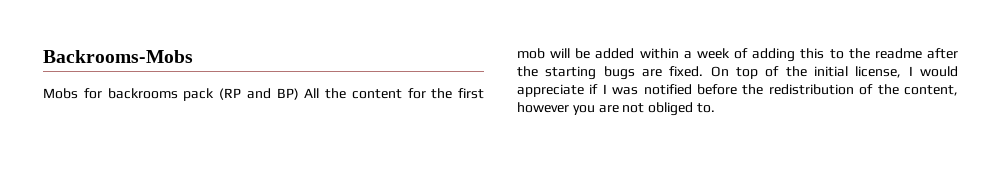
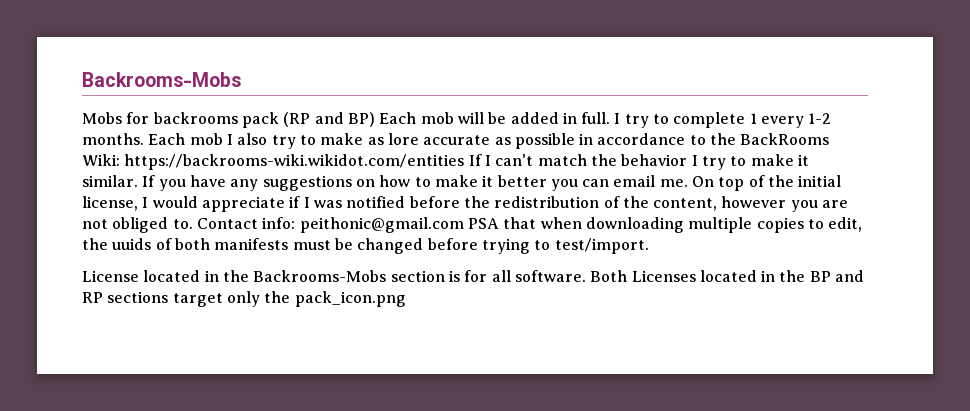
[304,88,484,99] [517,48,958,62] [517,66,704,80] All the content for the first mob will be added within a week of adding this to the readme after the starting bugs are fixed. -> [379,112,832,128] [82,133,830,149] [82,154,809,170] [82,175,688,191] Each mob will be added in full. I try to complete 1 every 1-2 months. Each mob I also try to make as lore accurate as possible in accordance to the BackRooms Wiki: https://backrooms-wiki.wikidot.com/entities If I can't match the behavior I try to make it similar. If you have any suggestions on how to make it better you can email me.
(715, 108) none -> [196,217,863,233] [82,238,649,254] [82,270,865,282] [82,291,406,307] Contact info: peithonic@gmail.com PSA that when downloading multiple copies to edit, the uuids of both manifests must be changed before trying to test/import. // License located in the Backrooms-Mobs section is for all software. Both Licenses located in the BP and RP sections target only the pack_icon.png

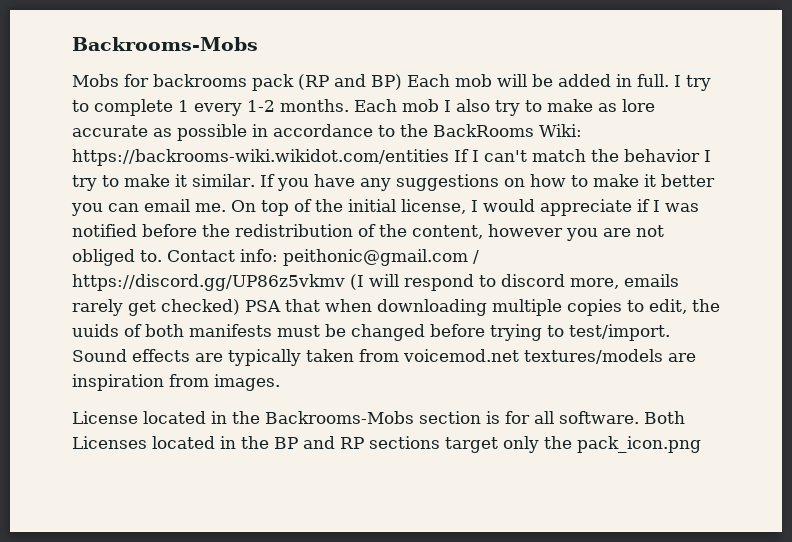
(464, 225) none -> [473,250,479,264] [72,274,679,291] [72,299,240,316] / https://discord.gg/UP86z5vkmv (I will respond to discord more, emails rarely get checked)
(649, 246) none -> [72,349,696,366] [72,374,280,391] Sound effects are typically taken from voicemod.net textures/models are inspiration from images.

